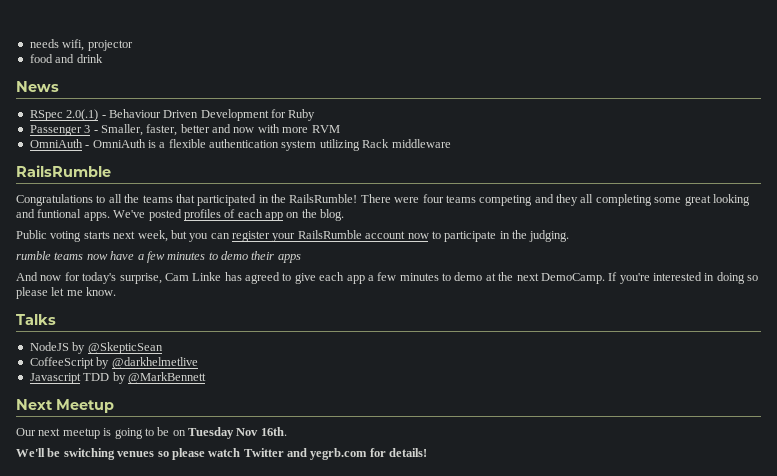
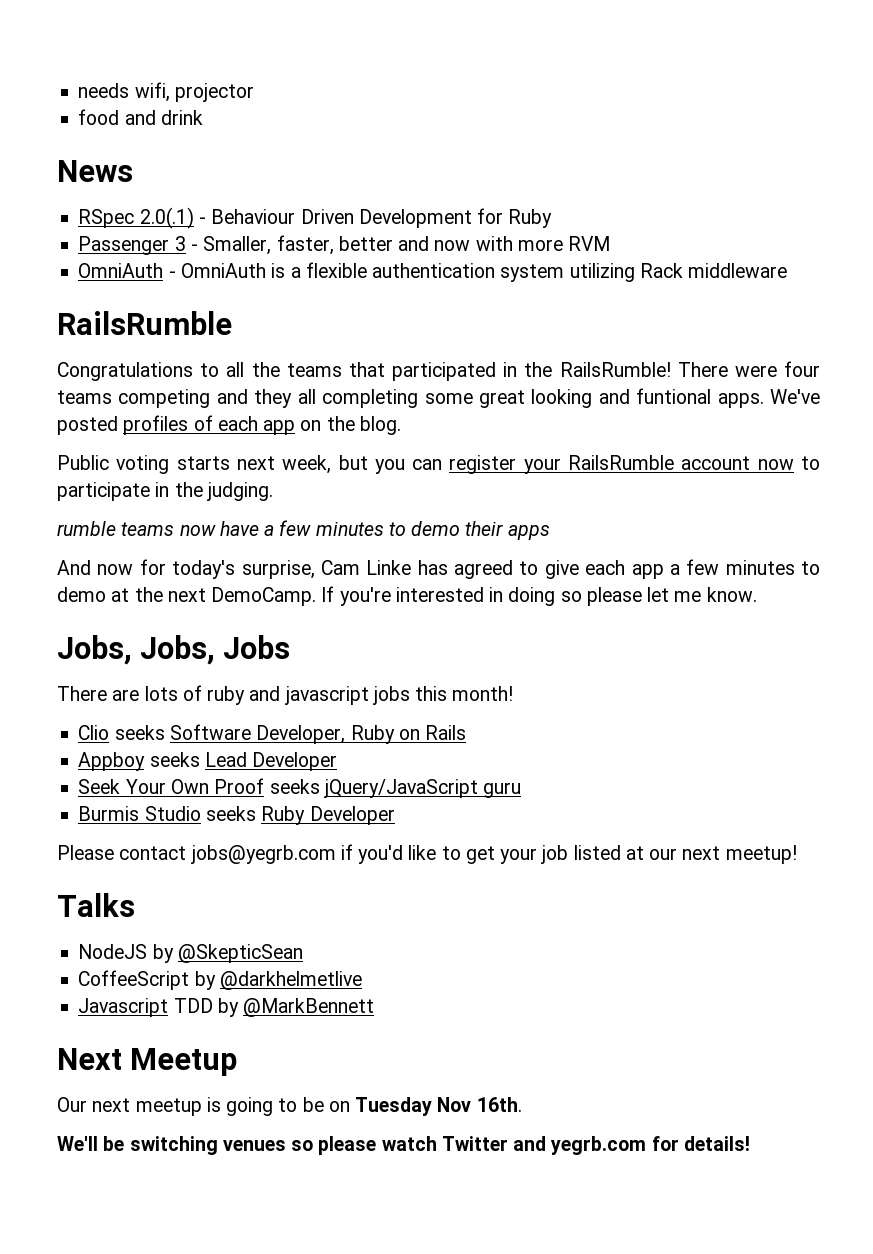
(117, 291) none -> [57,635,291,665] [57,685,514,705] [78,724,467,744] [78,752,338,771] [78,778,522,798] [78,806,395,825] [57,844,797,864] // Jobs, Jobs, Jobs // There are lots of ruby and javascript jobs this month! // Clio seeks Software Developer, Ruby on Rails // Appboy seeks Lead Developer // Seek Your Own Proof seeks jQuery/JavaScript guru // Burmis Studio seeks Ruby Developer // Please contact jobs@yegrb.com if you'd like to get your job listed at our next meetup!

